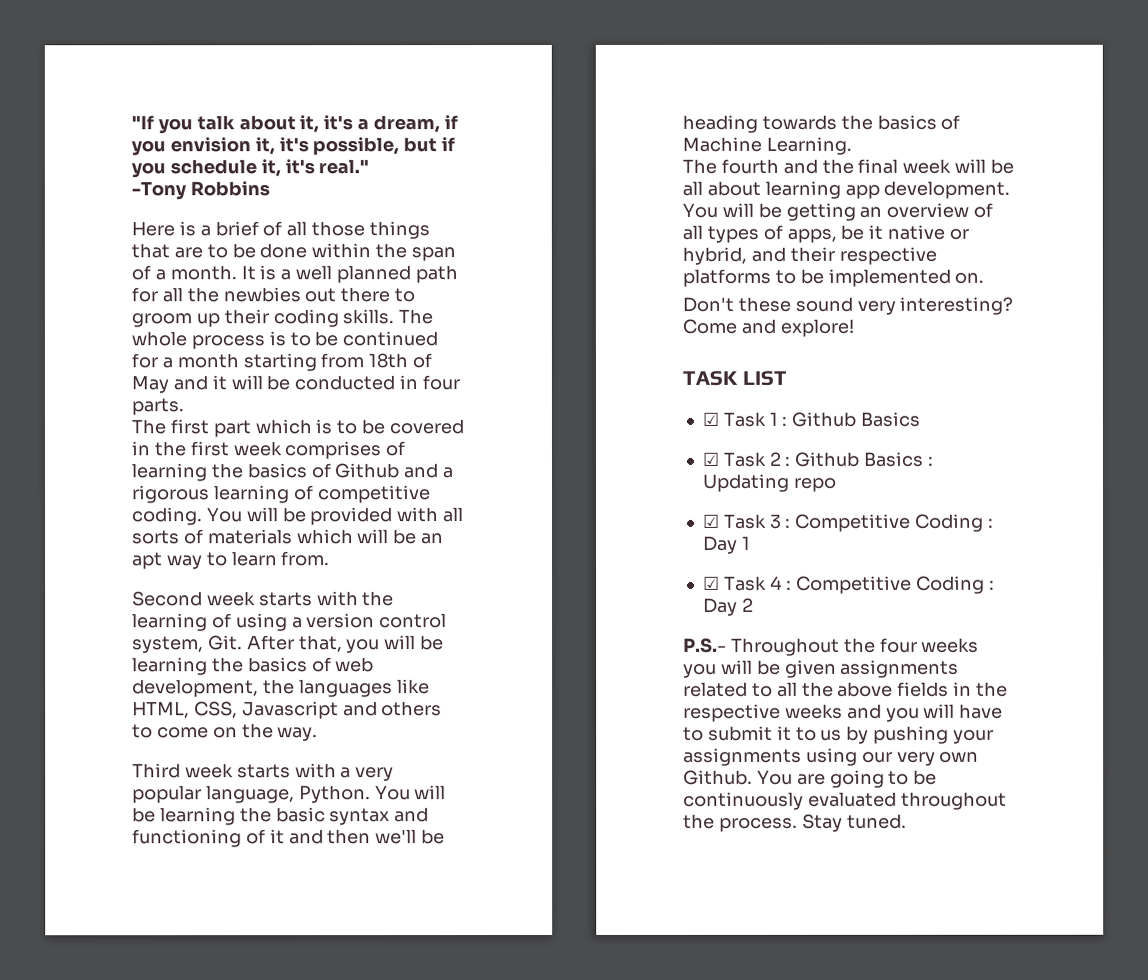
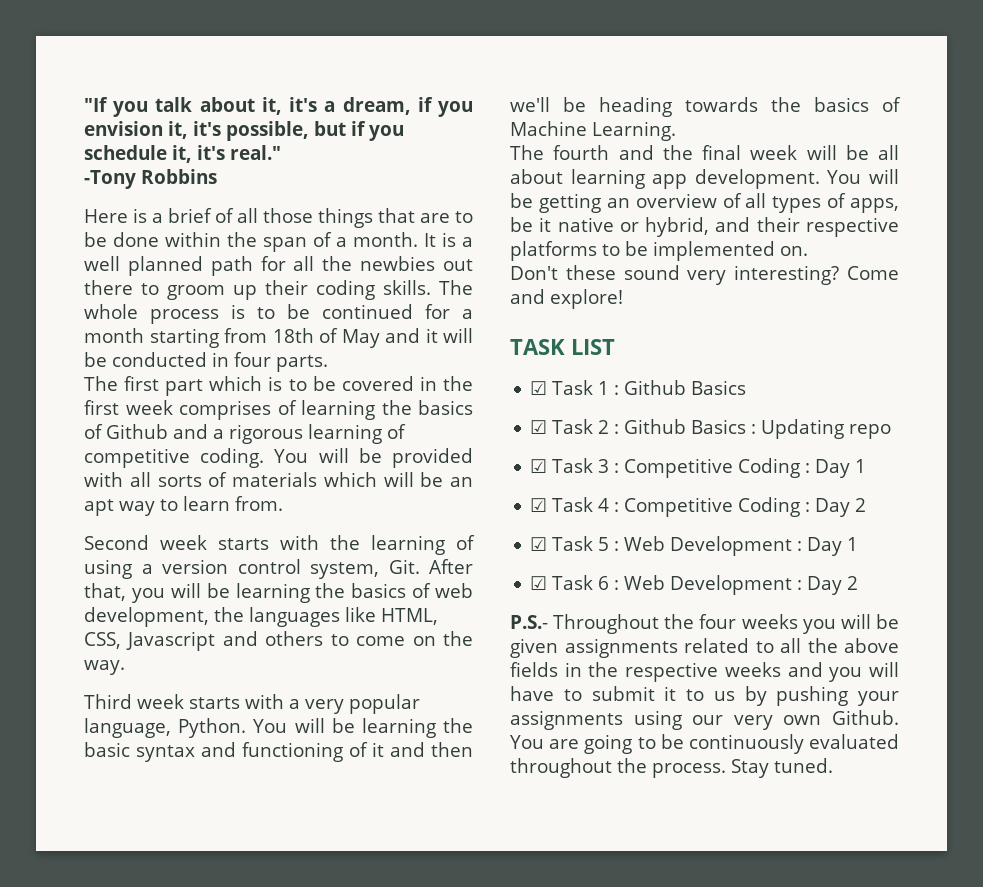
(754, 604) none -> [530,536,859,556] [530,575,859,595] // ☑ Task 5 : Web Development : Day 1 // ☑ Task 6 : Web Development : Day 2

